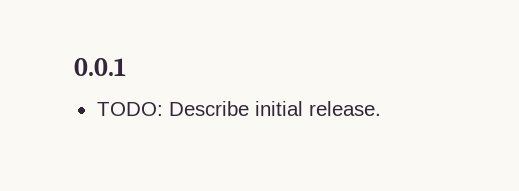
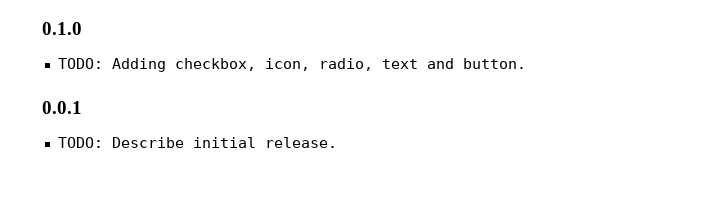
(74, 67) none -> [42,22,82,35] [57,58,526,72] 0.1.0 // TODO: Adding checkbox, icon, radio, text and button. //

